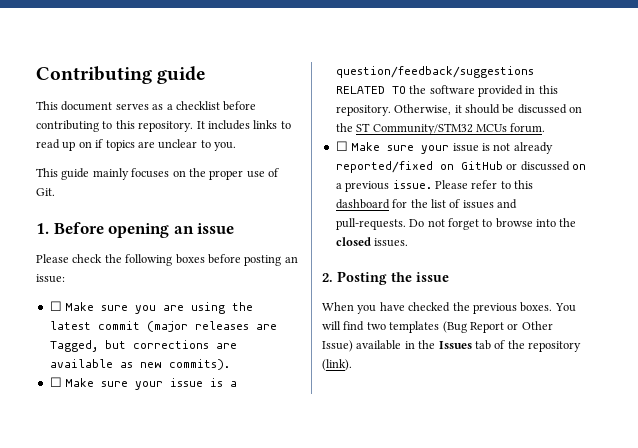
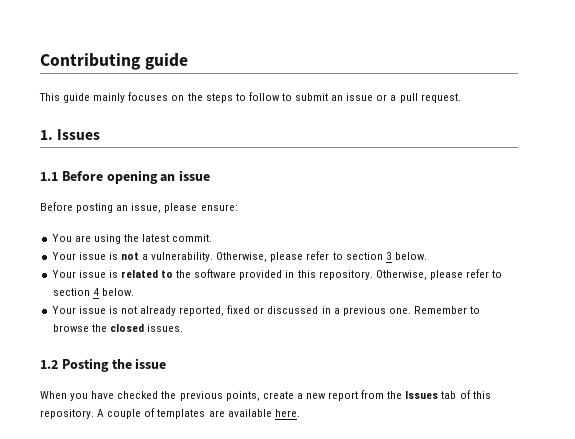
[36,101,257,111] [36,120,291,132] [36,139,236,151] // This document serves as a checklist before contributing to this repository. It includes links to read up on if topics are unclear to you. -> (188, 61) none
[209,168,279,180] [36,188,55,196] proper use of Git. -> [205,92,461,103] steps to follow to submit an issue or a pull request.
(49, 228) none -> [57,129,101,140] [40,172,58,181] Issues // 1.1
[36,254,298,266] [36,274,65,283] [49,301,254,314] [49,321,277,332] [49,340,237,352] [49,359,230,370] [49,377,238,390] [335,66,534,78] [335,86,406,94] Please check the following boxes before posting an issue: // ☐ Make sure you are using the latest commit (major releases are Tagged, but corrections are available as new commits). // ☐ Make sure your issue is a question/feedback/suggestions RELATED TO -> [40,202,238,213] [51,234,213,244] [51,251,427,262] [51,270,174,278] Before posting an issue, please ensure: // You are using the latest commit. // Your issue is not a vulnerability. Otherwise, please refer to section 3 below. // Your issue is related to
[454,104,582,114] [335,123,546,135] [335,141,450,154] it should be discussed on the ST Community/STM32 MCUs forum. // ☐ Make sure your -> [429,269,503,280] [52,288,134,296] [51,306,76,314] please refer to section 4 below. // Your
[335,161,503,173] reported/fixed on GitHub -> [179,305,251,316] reported, fixed
[571,164,586,170] on -> [321,306,331,314] in
[392,180,533,189] [335,199,517,209] [335,218,479,230] issue. Please refer to this dashboard for the list of issues and pull-requests. Do not forget -> [388,306,468,314] one. Remember
[536,219,556,227] into -> (89, 328) none
[322,273,333,282] 2. -> [40,360,58,369] 1.2
[520,302,576,312] [322,321,553,333] [322,340,581,352] [322,359,352,371] boxes. You will find two templates (Bug Report or Other Issue) available in the Issues tab of the repository (link). -> [225,390,491,401] [40,408,300,419] points, create a new report from the Issues tab of this repository. A couple of templates are available here.

